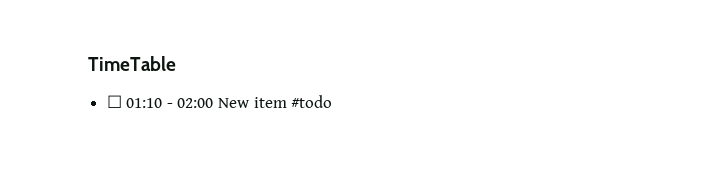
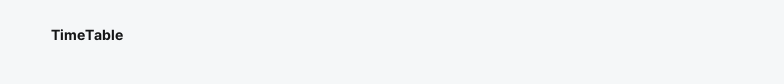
[106,95,333,108] // ☐ 01:10 - 02:00 New item #todo -> (123, 35) none

